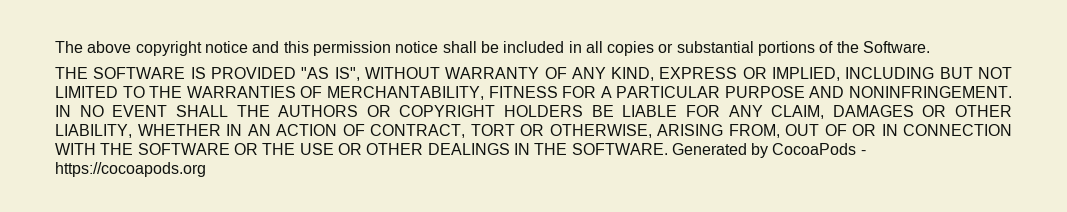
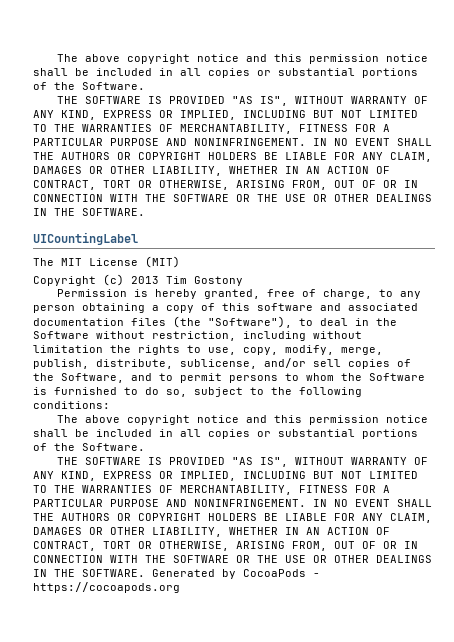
(668, 149) none -> [33,232,138,245] [33,256,180,268] [33,274,243,286] [56,289,421,299] [33,303,418,313] [33,316,397,328] [33,331,362,341] [33,345,383,355] [33,358,411,369] [33,373,425,383] [33,387,362,397] [33,401,110,409] [56,415,428,425] [33,429,418,439] [33,443,145,451] [56,457,428,467] [33,471,418,481] [33,485,390,495] [33,499,432,507] [33,513,432,523] [33,527,390,537] [33,541,418,551] [33,555,432,563] [33,569,145,577] // UICountingLabel // The MIT License (MIT) // Copyright (c) 2013 Tim Gostony // Permission is hereby granted, free of charge, to any person obtaining a copy of this software and associated documentation files (the "Software"), to deal in the Software without restriction, including without limitation the rights to use, copy, modify, merge, publish, distribute, sublicense, and/or sell copies of the Software, and to permit persons to whom the Software is furnished to do so, subject to the following conditions: // The above copyright notice and this permission notice shall be included in all copies or substantial portions of the Software. // THE SOFTWARE IS PROVIDED "AS IS", WITHOUT WARRANTY OF ANY KIND, EXPRESS OR IMPLIED, INCLUDING BUT NOT LIMITED TO THE WARRANTIES OF MERCHANTABILITY, FITNESS FOR A PARTICULAR PURPOSE AND NONINFRINGEMENT. IN NO EVENT SHALL THE AUTHORS OR COPYRIGHT HOLDERS BE LIABLE FOR ANY CLAIM, DAMAGES OR OTHER LIABILITY, WHETHER IN AN ACTION OF CONTRACT, TORT OR OTHERWISE, ARISING FROM, OUT OF OR IN CONNECTION WITH THE SOFTWARE OR THE USE OR OTHER DEALINGS IN THE SOFTWARE.

